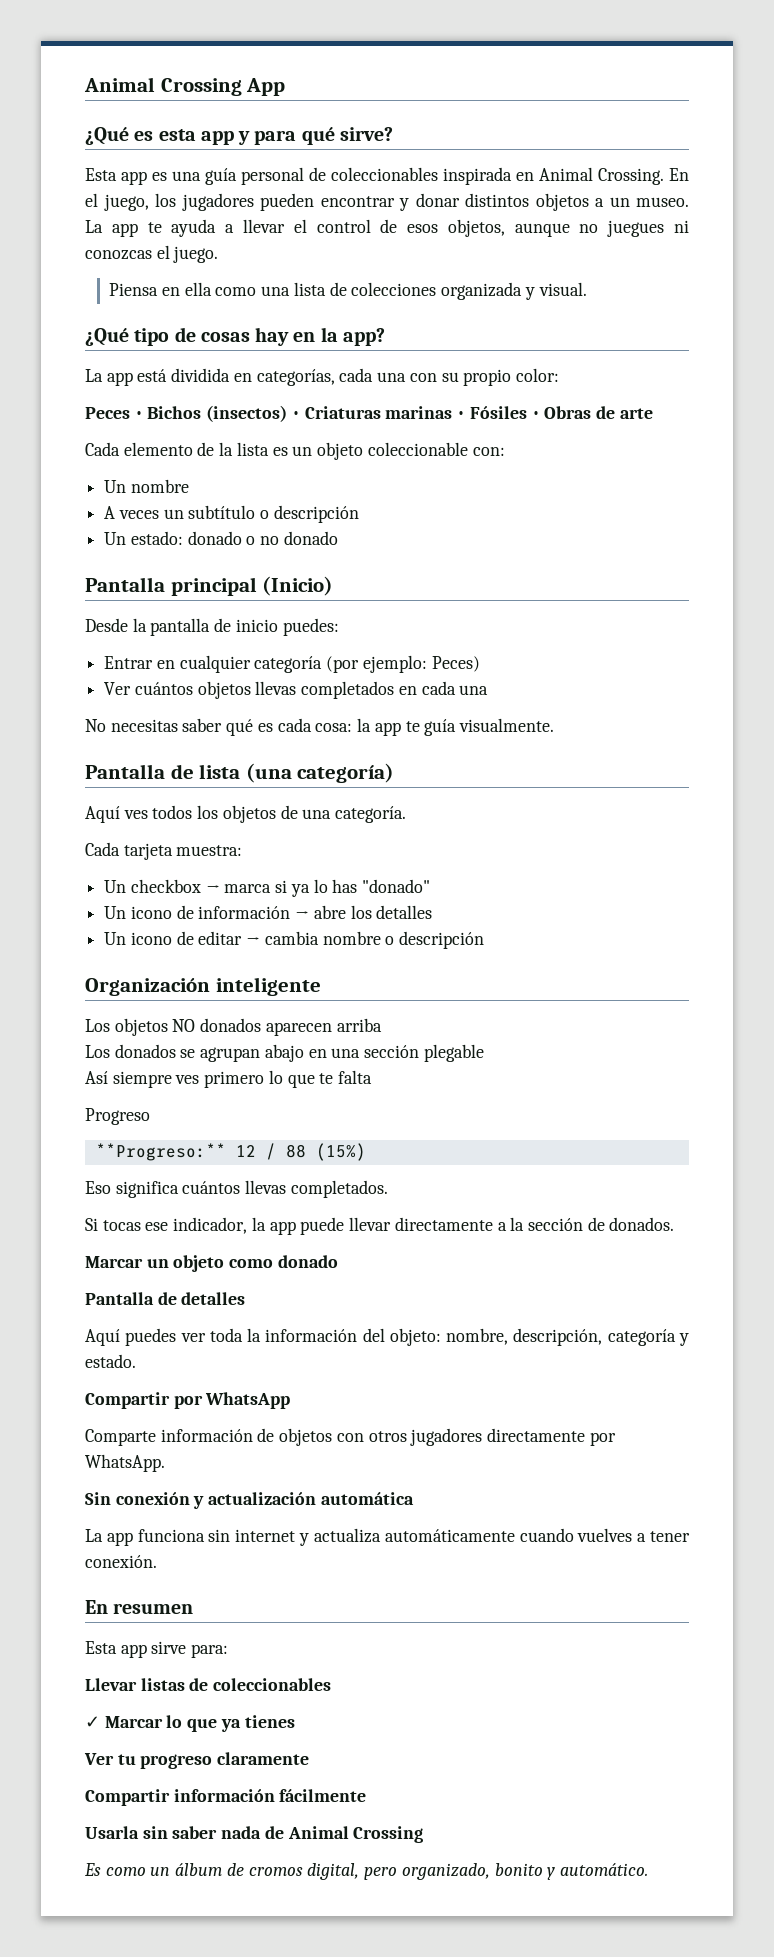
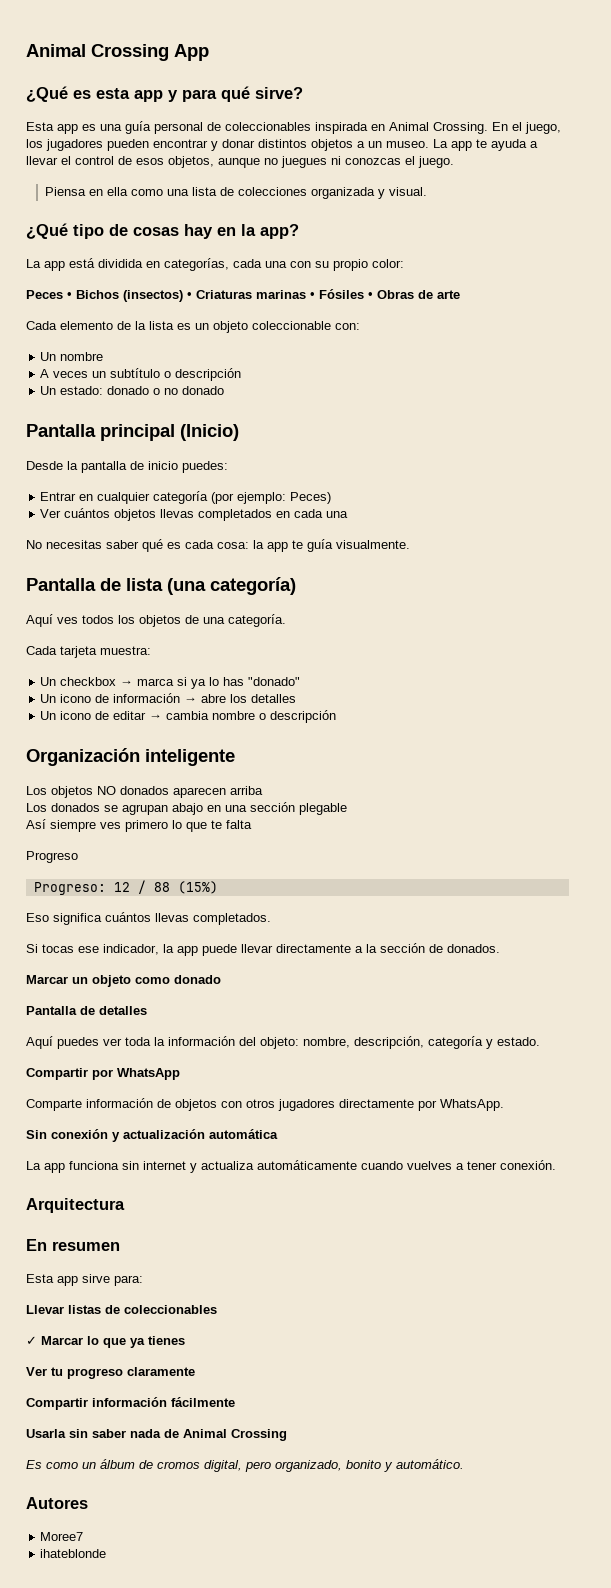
[95,1143,226,1161] **Progreso:** -> [33,882,106,895] Progreso:
(157, 1561) none -> [26,1198,125,1213] // Arquitectura
(648, 1869) none -> [26,1497,88,1509] [40,1532,84,1541] [40,1549,107,1558] // Autores // Moree7 // ihateblonde

